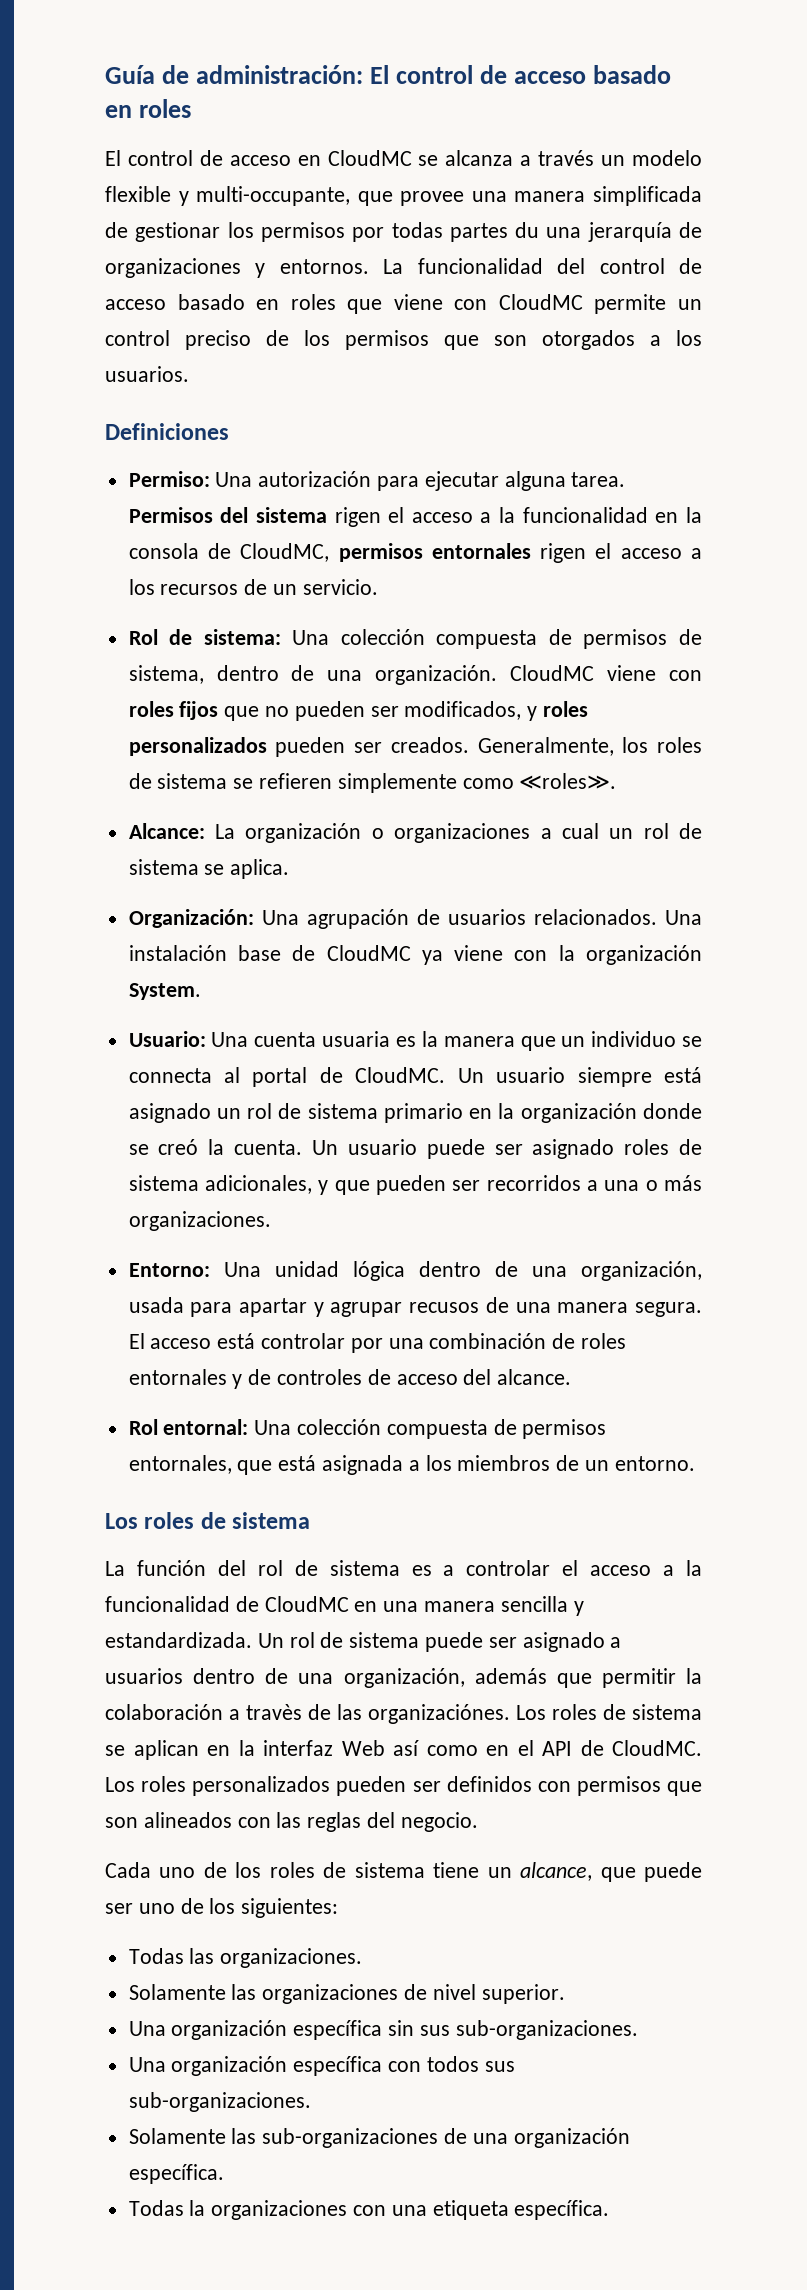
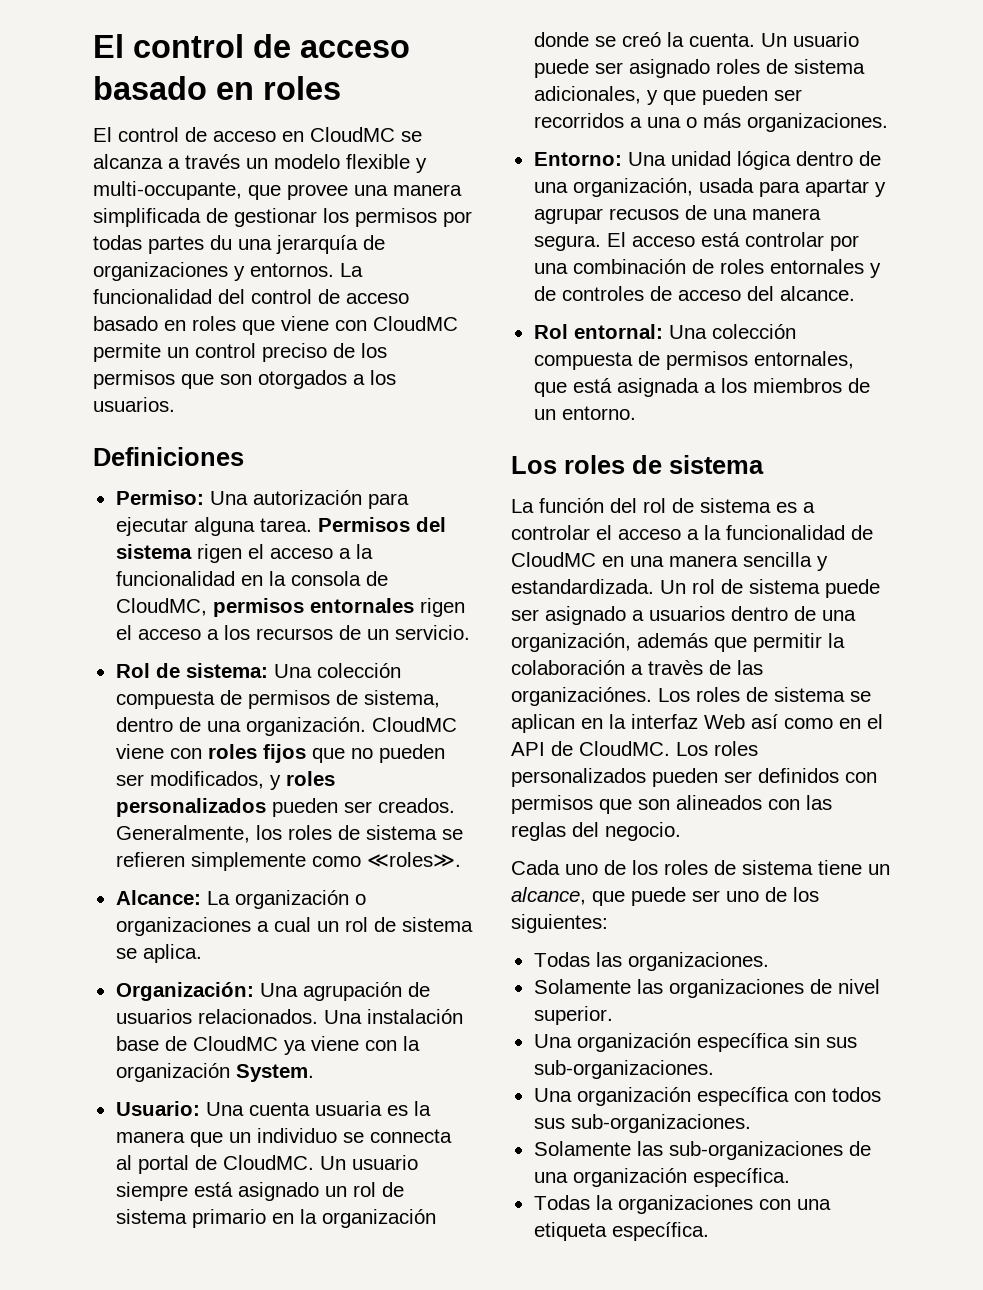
[105,65,364,84] Guía de administración: -> (93, 46) none

